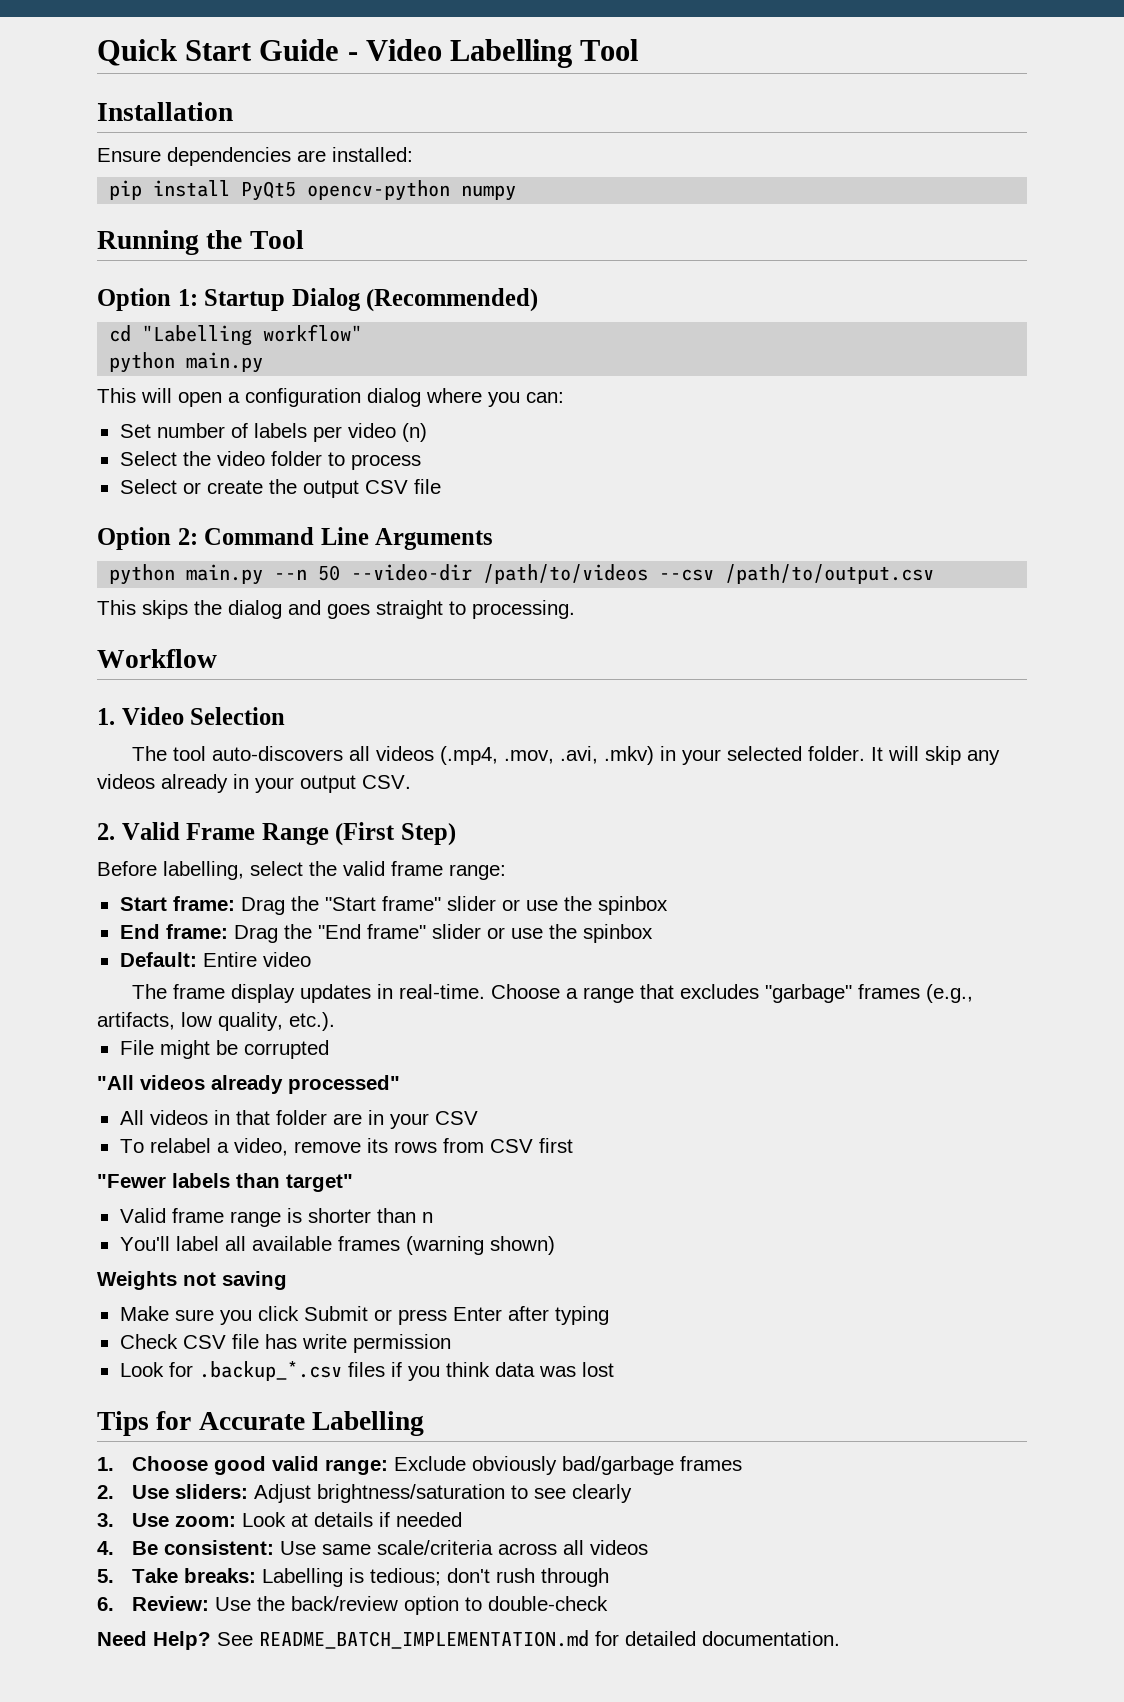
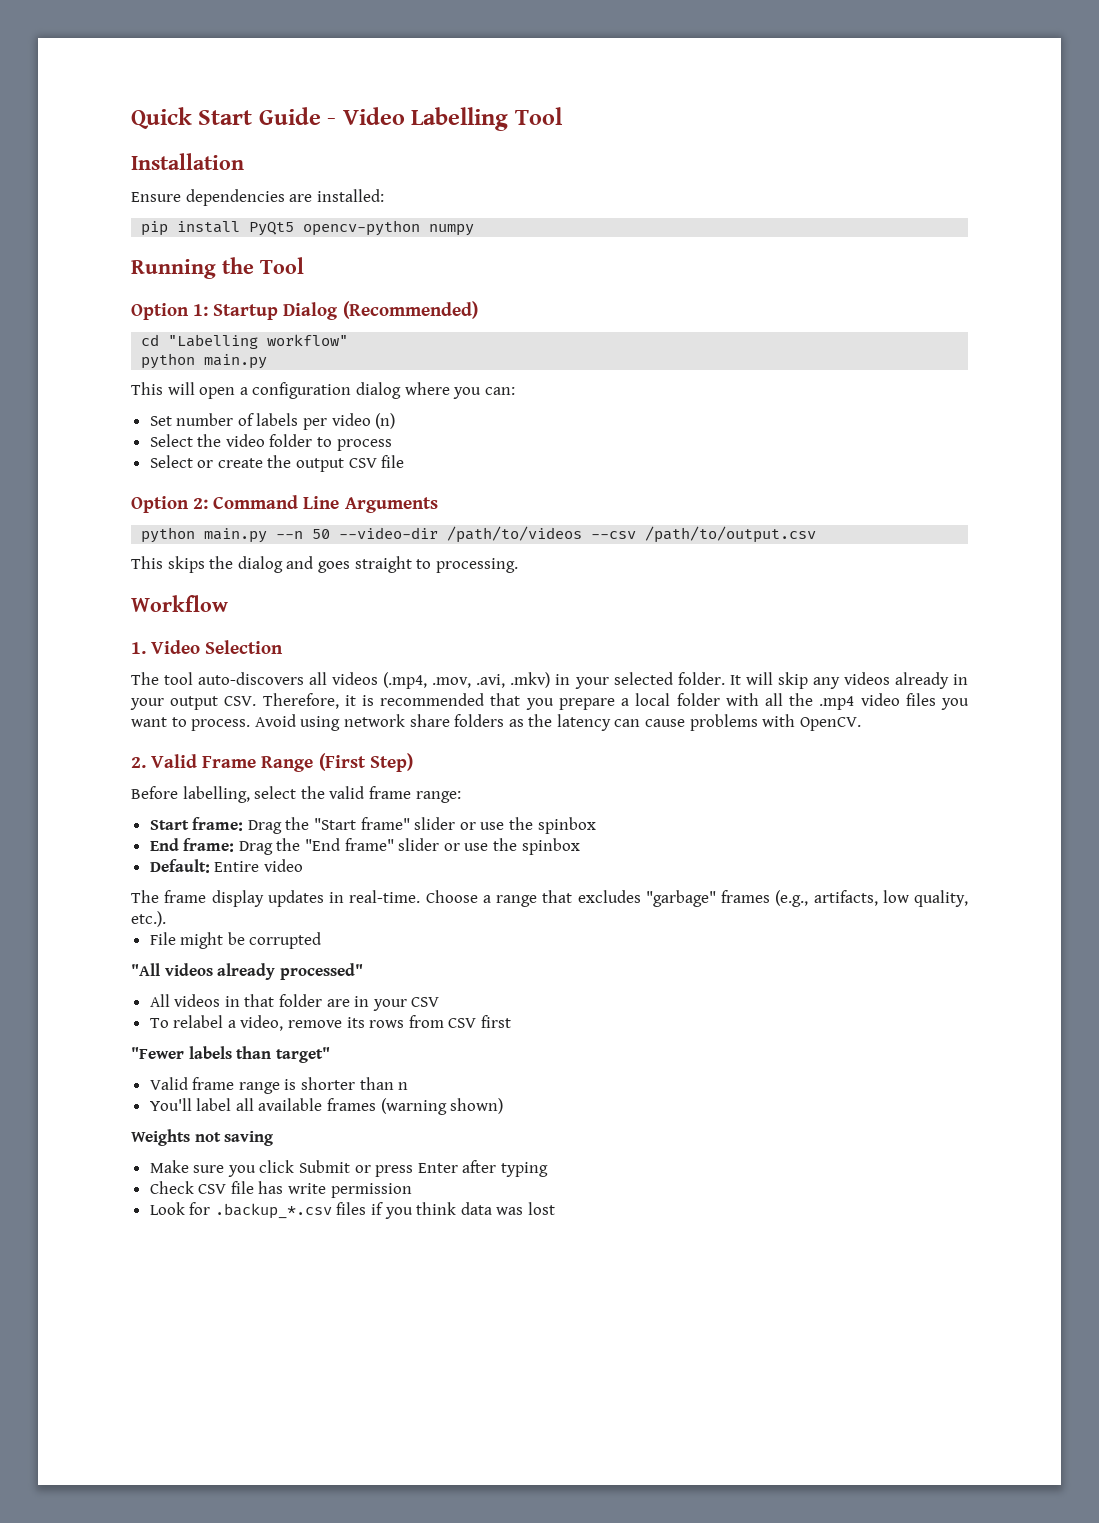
(411, 782) none -> [262,693,970,710] [131,714,861,731] Therefore, it is recommended that you prepare a local folder with all the .mp4 video files you want to process. Avoid using network share folders as the latency can cause problems with OpenCV.
[97,1411,425,1436] [97,1456,743,1475] [97,1484,633,1503] [97,1512,463,1527] [97,1540,649,1555] [97,1568,610,1587] [97,1596,609,1615] [97,1630,840,1650] // Tips for Accurate Labelling // 1. Choose good valid range: Exclude obviously bad/garbage frames // 2. Use sliders: Adjust brightness/saturation to see clearly // 3. Use zoom: Look at details if needed // 4. Be consistent: Use same scale/criteria across all videos // 5. Take breaks: Labelling is tedious; don't rush through // 6. Review: Use the back/review option to double-check // Need Help? See README_BATCH_IMPLEMENTATION.md for detailed documentation. -> (556, 1208) none

